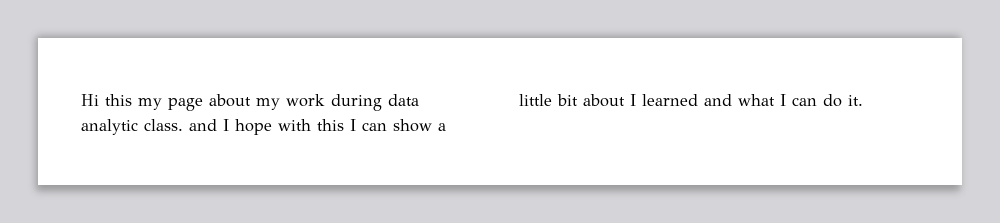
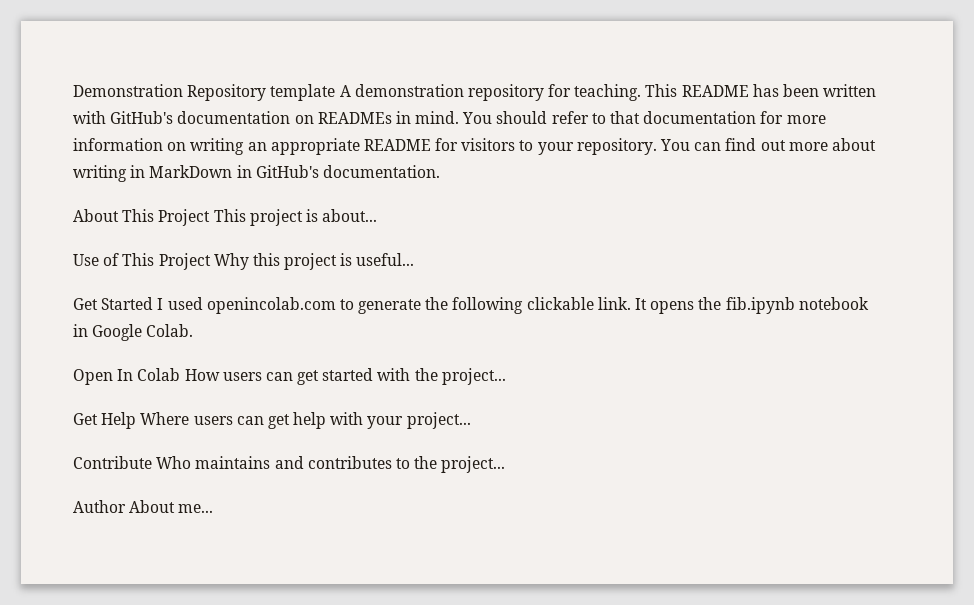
[81,94,419,111] [81,119,446,135] [519,94,863,107] Hi this my page about my work during data analytic class. and I hope with this I can show a little bit about I learned and what I can do it. -> [73,84,877,101] [73,111,826,124] [73,138,876,155] [73,165,440,182] [73,209,378,226] [73,253,415,270] [73,297,869,314] [73,324,194,341] [73,368,506,385] [73,412,471,429] [73,456,506,473] [73,500,214,513] Demonstration Repository template A demonstration repository for teaching. This README has been written with GitHub's documentation on READMEs in mind. You should refer to that documentation for more information on writing an appropriate README for visitors to your repository. You can find out more about writing in MarkDown in GitHub's documentation. // About This Project This project is about... // Use of This Project Why this project is useful... // Get Started I used openincolab.com to generate the following clickable link. It opens the fib.ipynb notebook in Google Colab. // Open In Colab How users can get started with the project... // Get Help Where users can get help with your project... // Contribute Who maintains and contributes to the project... // Author About me...

